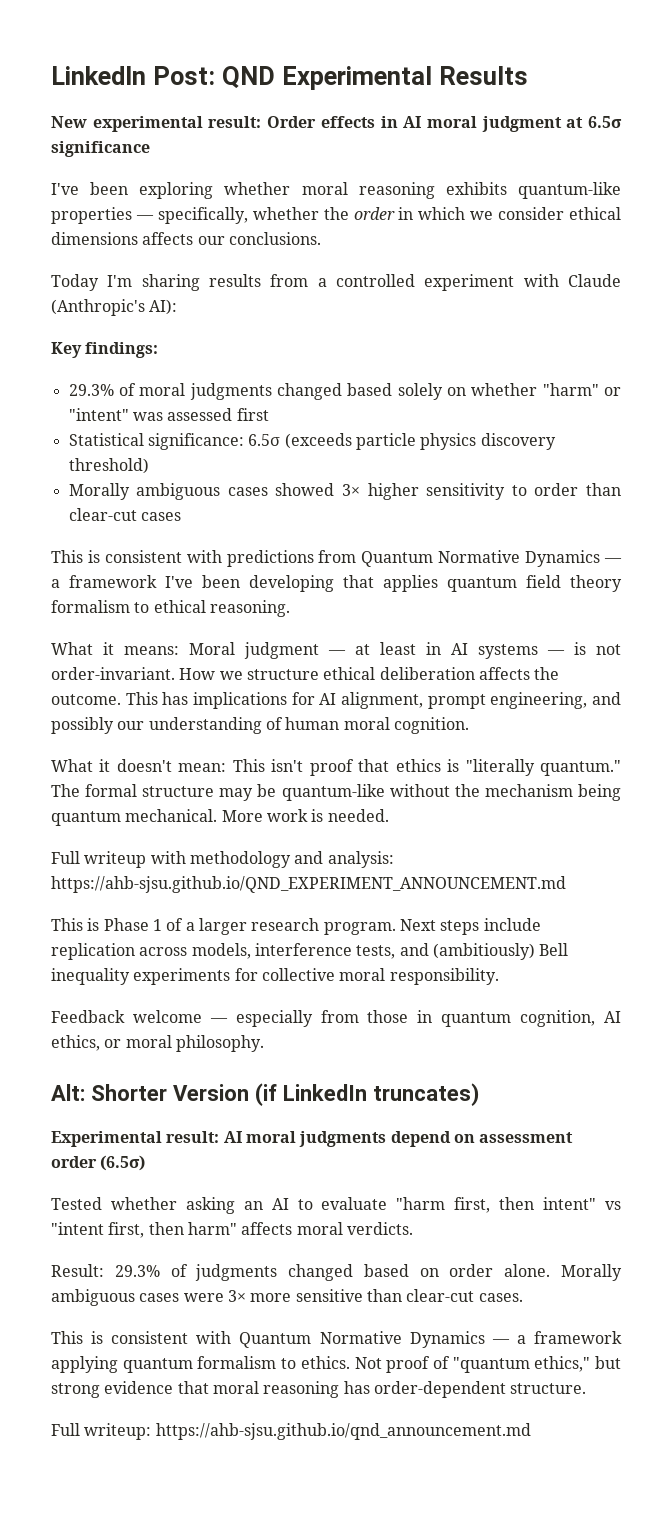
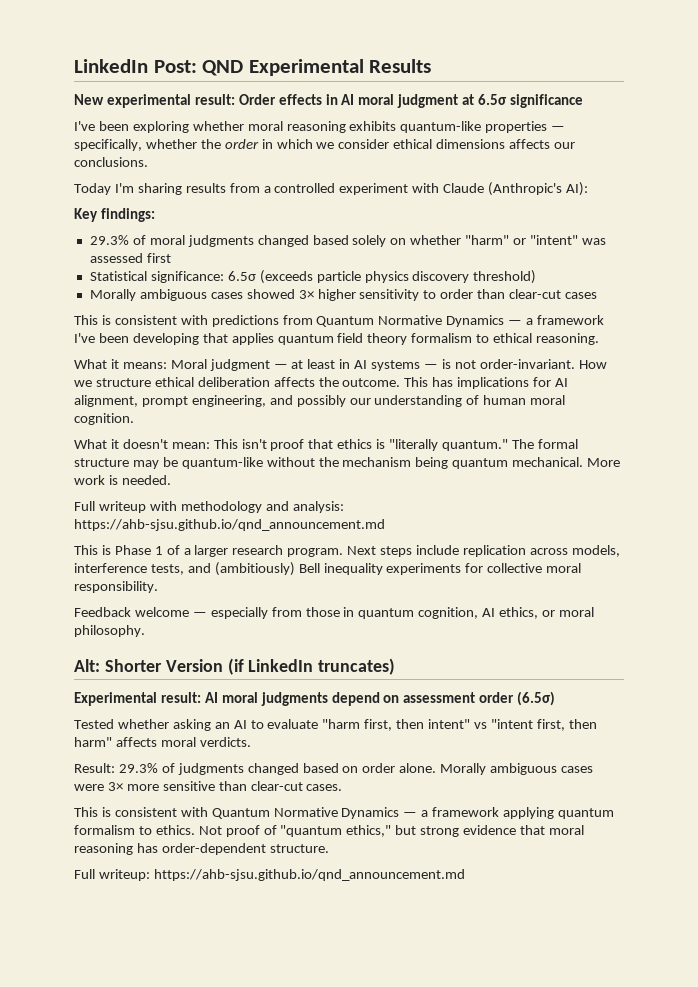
[51,876,566,893] https://ahb-sjsu.github.io/QND_EXPERIMENT_ANNOUNCEMENT.md -> [74,519,385,531] https://ahb-sjsu.github.io/qnd_announcement.md

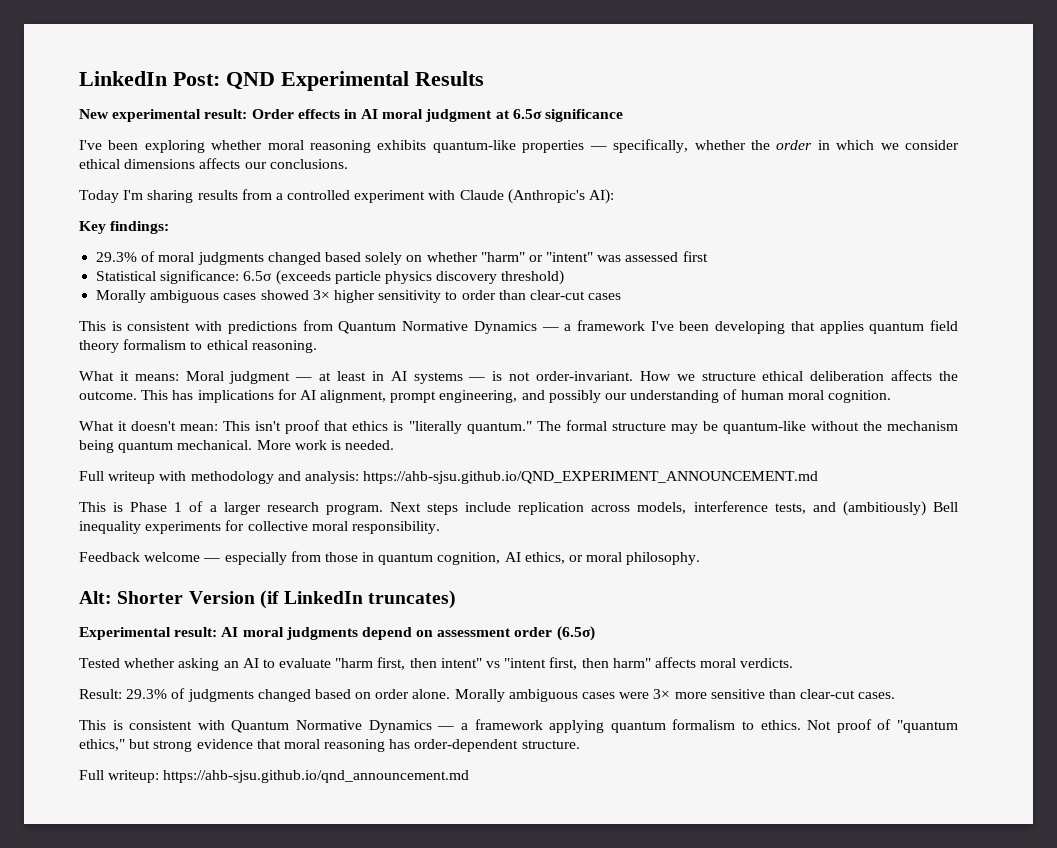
[74,519,385,531] https://ahb-sjsu.github.io/qnd_announcement.md -> [363,471,819,484] https://ahb-sjsu.github.io/QND_EXPERIMENT_ANNOUNCEMENT.md

